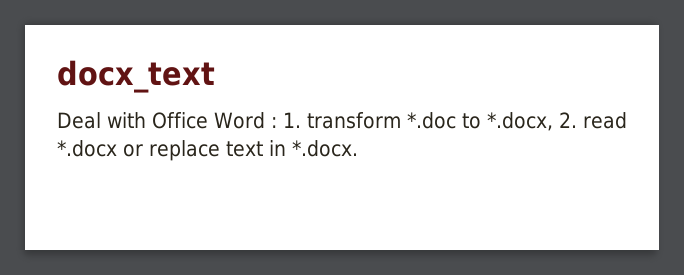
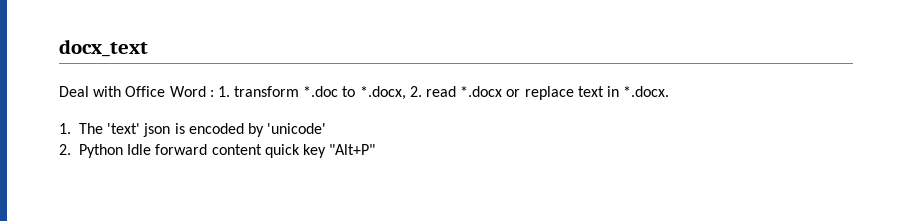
(358, 148) none -> [59,123,327,137] [59,144,376,158] // 1. The 'text' json is encoded by 'unicode' // 2. Python Idle forward content quick key "Alt+P"

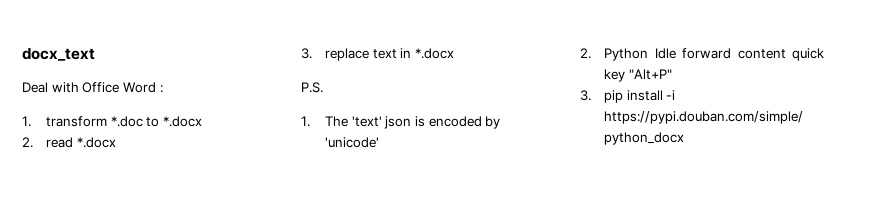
(214, 93) none -> (163, 89) //
[359,86,406,100] *.docx, -> [162,116,202,127] *.docx //
[506,89,521,97] or -> [301,48,312,59] // 3.
[623,86,670,97] *.docx. -> [414,48,454,59] [301,82,323,93] *.docx // P.S.
(376, 149) none -> [580,90,676,103] [604,111,804,124] [604,132,685,145] // 3. pip install -i https://pypi.douban.com/simple/ python_docx

